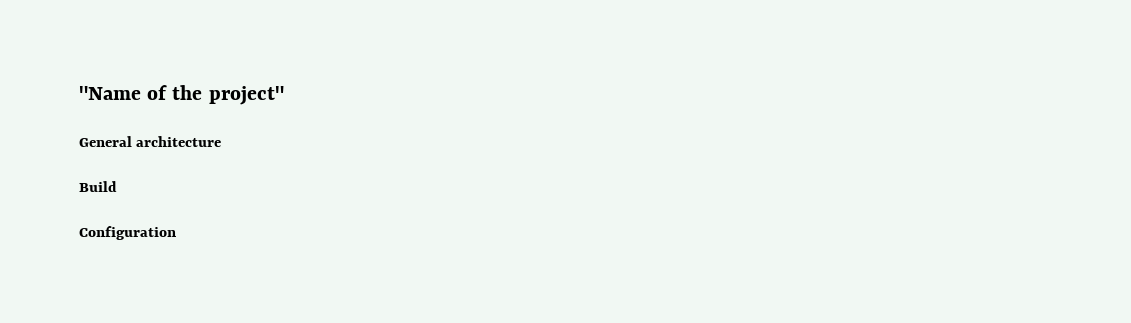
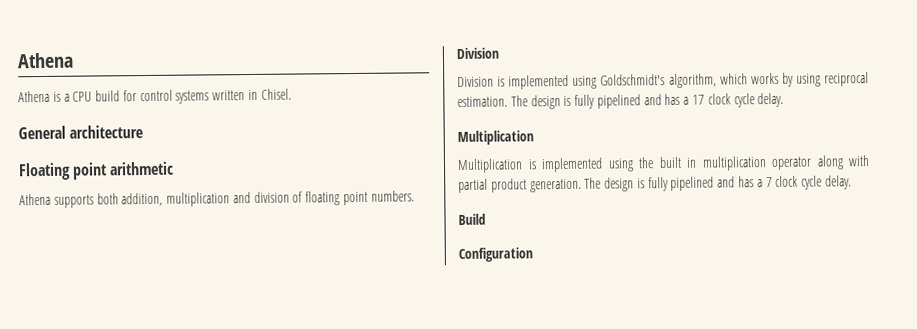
[79,85,284,105] [79,136,222,147] "Name of the project" // General architecture -> [17,52,74,69] [18,88,292,104] [18,125,144,140] [18,161,175,181] [19,190,415,208] [456,47,499,60] [457,72,870,90] [457,92,785,110] [457,130,534,146] [457,155,870,174] [458,175,852,194] Athena // Athena is a CPU build for control systems written in Chisel. // General architecture // Floating point arithmetic // Athena supports both addition, multiplication and division of floating point numbers. // Division // Division is implemented using Goldschmidt's algorithm, which works by using reciprocal estimation. The design is fully pipelined and has a 17 clock cycle delay. // Multiplication // Multiplication is implemented using the built in multiplication operator along with partial product generation. The design is fully pipelined and has a 7 clock cycle delay.

